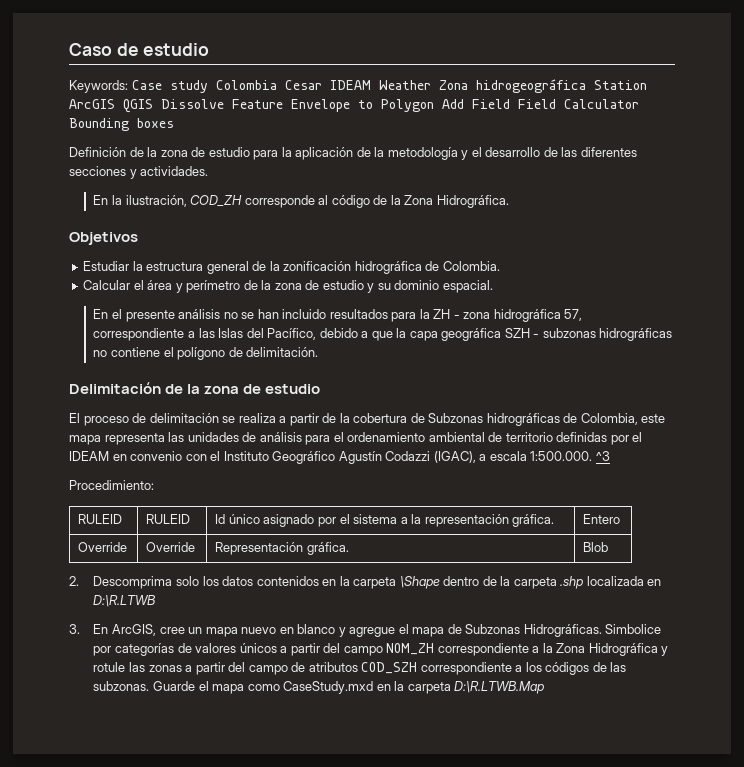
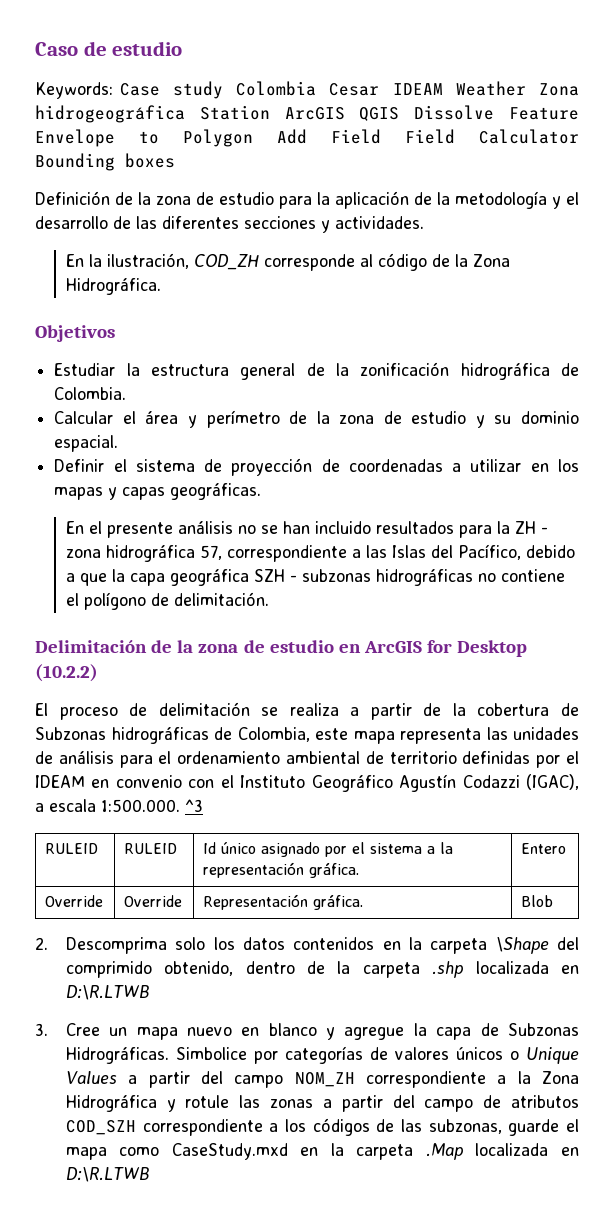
(493, 286) none -> [54,458,579,476] [54,483,262,500] // Definir el sistema de proyección de coordenadas a utilizar en los mapas y capas geográficas.
(321, 389) none -> [338,640,528,657] [35,664,98,682] en ArcGIS for Desktop (10.2.2)
[69,480,154,490] // Procedimiento: -> (203, 805) none
(440, 582) none -> [557,937,579,950] [65,961,234,978] del comprimido obtenido,
[93,624,185,636] En ArcGIS, cree -> [65,1023,100,1036] Cree
[398,624,445,637] el mapa -> [413,1023,472,1040] la capa
(277, 648) none -> [509,1047,579,1064] [65,1071,117,1084] o Unique Values
[93,681,195,691] subzonas. Guarde -> [428,1119,560,1136] subzonas, guarde
[454,681,545,694] D:\R.LTWB.Map -> [425,1143,579,1160] [65,1167,149,1182] .Map localizada en D:\R.LTWB

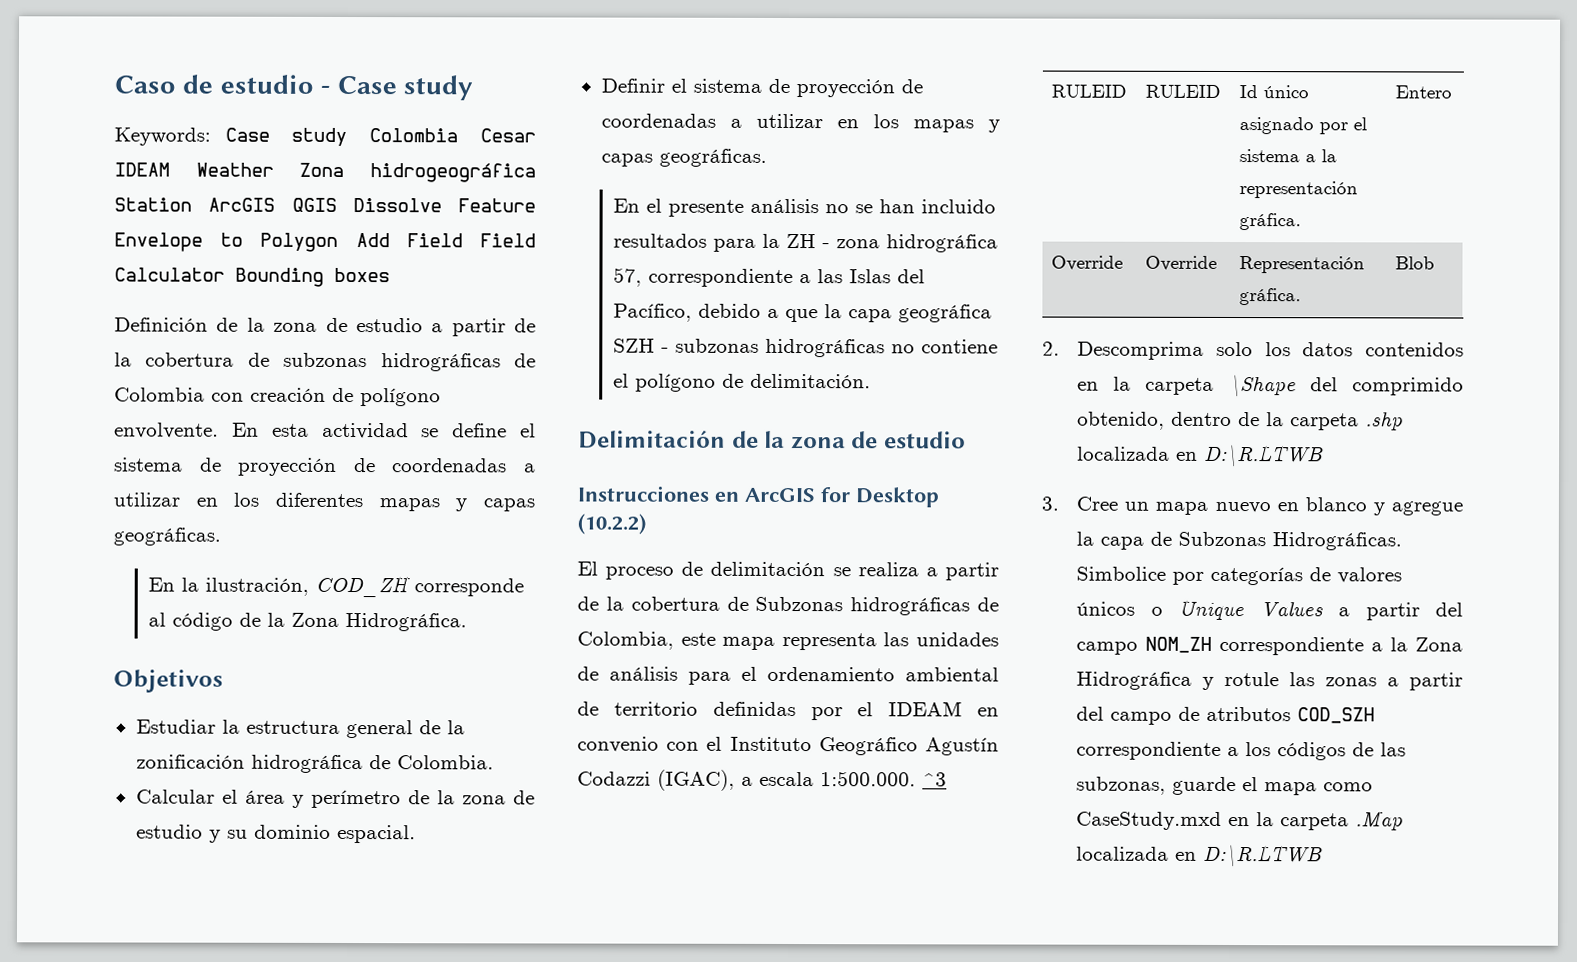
(183, 48) none -> [320,75,474,101] - Case study
[279,191,579,209] [35,216,424,233] para la aplicación de la metodología y el desarrollo de las diferentes secciones y actividades. -> [431,318,536,337] [114,352,536,372] [114,387,441,407] [114,422,536,440] [114,457,536,476] [113,492,535,512] [113,527,221,546] a partir de la cobertura de subzonas hidrográficas de Colombia con creación de polígono envolvente. En esta actividad se define el sistema de proyección de coordenadas a utilizar en los diferentes mapas y capas geográficas.
(334, 646) none -> [577,485,709,502] // Instrucciones

